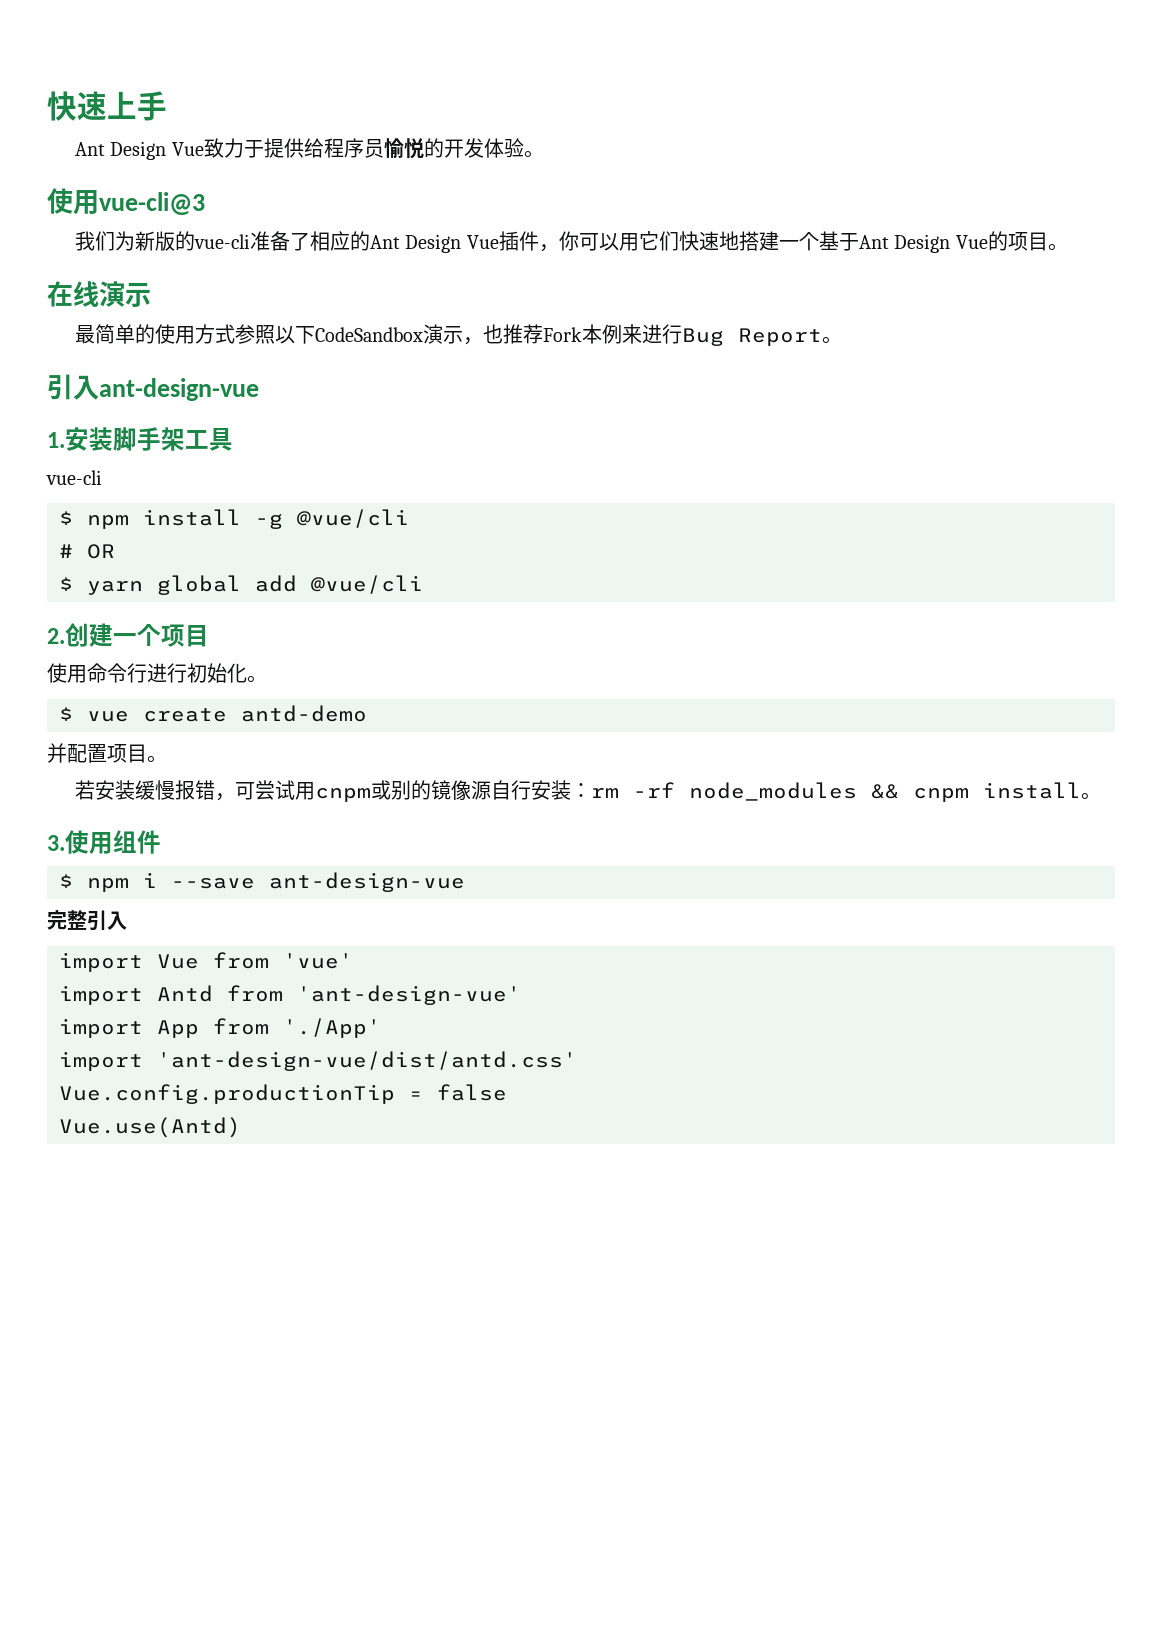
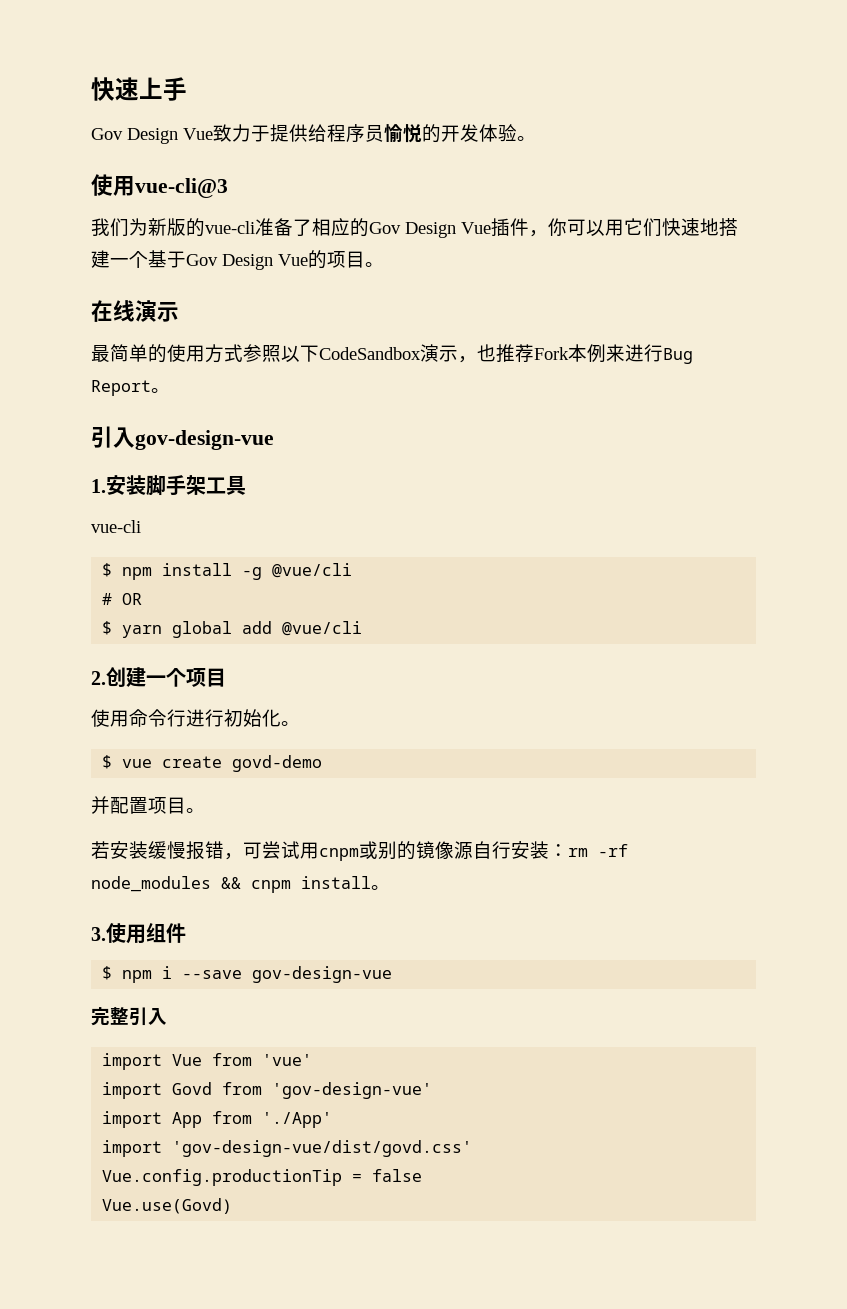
[75,142,106,156] Ant -> [91,128,123,140] Gov
[370,235,401,249] Ant -> [369,222,401,234] Gov
[858,235,889,249] Ant -> [186,254,218,266] Gov
[99,378,259,401] ant-design-vue -> [135,430,274,450] gov-design-vue
[241,705,367,722] antd-demo -> [232,755,323,772] govd-demo
[269,872,465,892] ant-design-vue -> [252,966,393,983] gov-design-vue
[157,985,521,1005] Antd from 'ant-design-vue' -> [172,1082,433,1099] Govd from 'gov-design-vue'
[157,1051,577,1071] 'ant-design-vue/dist/antd.css' -> [172,1140,473,1157] 'gov-design-vue/dist/govd.css'
[59,1117,241,1138] Vue.use(Antd) -> [102,1198,233,1214] Vue.use(Govd)

